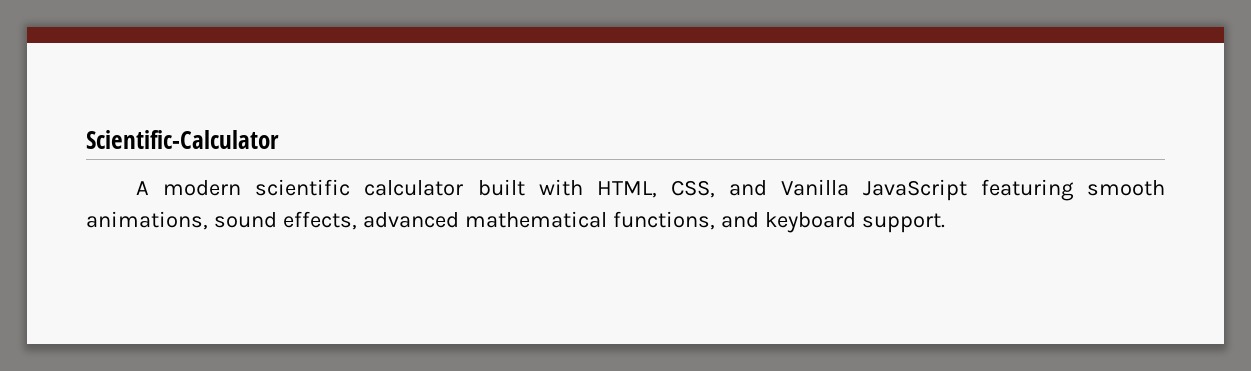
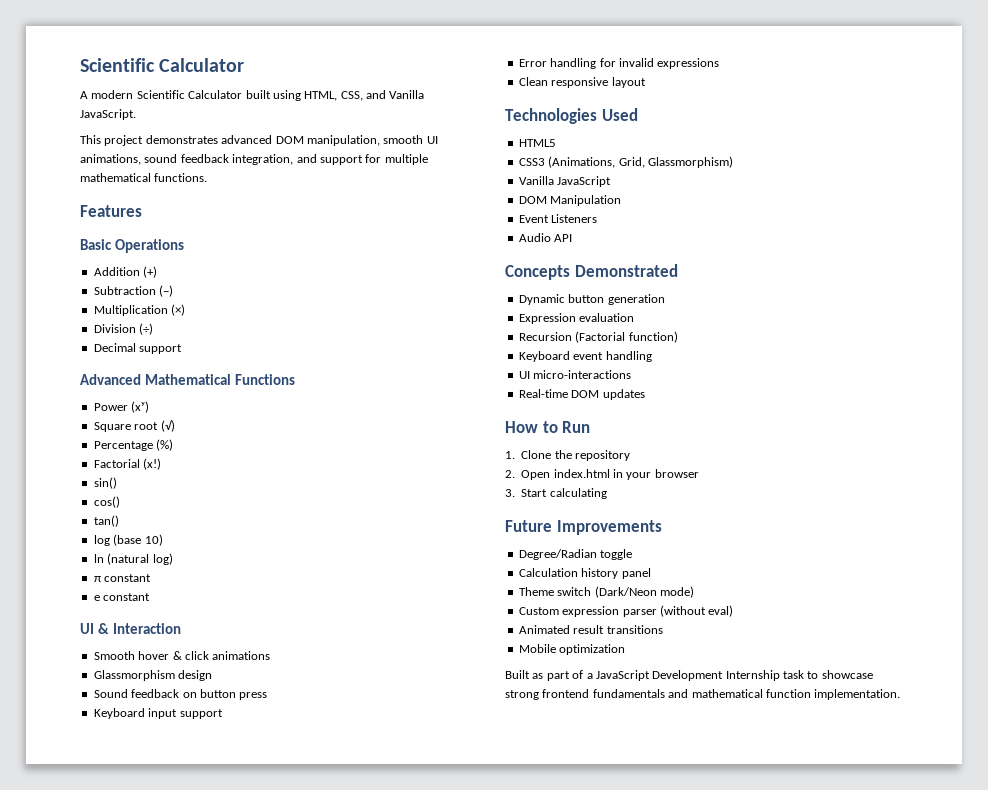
[86,130,279,149] Scientific-Calculator -> [80,58,245,72] Scientific Calculator
[255,179,1165,201] [86,211,945,233] scientific calculator built with HTML, CSS, and Vanilla JavaScript featuring smooth animations, sound effects, advanced mathematical functions, and keyboard support. -> [136,90,425,101] [80,109,136,120] [80,135,438,146] [80,154,428,165] [80,173,208,182] [80,205,142,217] [80,239,184,253] [93,266,158,278] [93,285,174,297] [93,304,186,316] [93,323,154,335] [93,343,183,354] [80,374,295,385] [93,401,150,413] [93,420,175,432] [93,439,174,451] [93,458,162,470] [93,477,117,489] [93,496,120,508] [93,515,119,527] [93,534,163,546] [93,553,173,565] [93,574,152,582] [93,593,151,601] [80,623,181,634] [93,651,271,660] [93,670,213,681] [93,689,268,700] [93,708,223,719] [518,58,720,69] [518,77,646,88] [505,108,638,124] [518,139,556,147] [518,156,733,168] [518,176,612,187] [518,195,622,206] [518,214,598,223] [518,233,573,242] [505,264,678,280] [518,294,665,305] [518,313,635,324] [518,331,678,343] [518,351,652,362] [518,370,632,379] [518,389,645,400] [505,421,591,433] [505,450,630,461] [505,469,699,480] [505,488,607,499] [505,520,662,535] [518,549,633,560] [518,568,651,579] [518,586,694,598] [518,605,734,617] [518,625,663,634] [518,644,626,655] [505,670,873,681] [505,689,901,700] Scientific Calculator built using HTML, CSS, and Vanilla JavaScript. // This project demonstrates advanced DOM manipulation, smooth UI animations, sound feedback integration, and support for multiple mathematical functions. // Features // Basic Operations // Addition (+) // Subtraction (−) // Multiplication (×) // Division (÷) // Decimal support // Advanced Mathematical Functions // Power (xʸ) // Square root (√) // Percentage (%) // Factorial (x!) // sin() // cos() // tan() // log (base 10) // ln (natural log) // π constant // e constant // UI & Interaction // Smooth hover & click animations // Glassmorphism design // Sound feedback on button press // Keyboard input support // Error handling for invalid expressions // Clean responsive layout // Technologies Used // HTML5 // CSS3 (Animations, Grid, Glassmorphism) // Vanilla JavaScript // DOM Manipulation // Event Listeners // Audio API // Concepts Demonstrated // Dynamic button generation // Expression evaluation // Recursion (Factorial function) // Keyboard event handling // UI micro-interactions // Real-time DOM updates // How to Run // 1. Clone the repository // 2. Open index.html in your browser // 3. Start calculating // Future Improvements // Degree/Radian toggle // Calculation history panel // Theme switch (Dark/Neon mode) // Custom expression parser (without eval) // Animated result transitions // Mobile optimization // Built as part of a JavaScript Development Internship task to showcase strong frontend fundamentals and mathematical function implementation.

